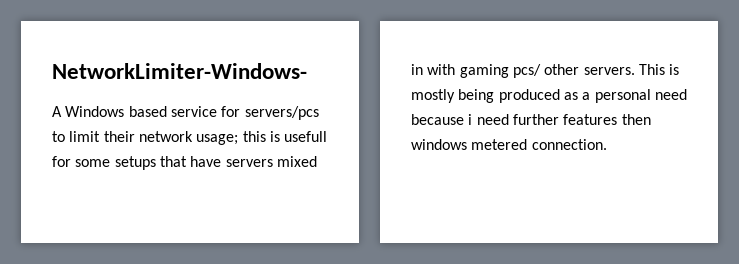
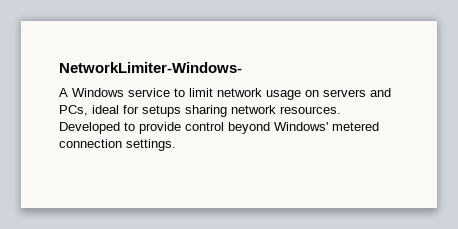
[128,106,319,120] [52,131,328,145] [52,156,317,170] [411,64,680,78] [411,89,687,103] [411,114,651,125] [411,139,607,150] based service for servers/pcs to limit their network usage; this is usefull for some setups that have servers mixed in with gaming pcs/ other servers. This is mostly being produced as a personal need because i need further features then windows metered connection. -> [128,88,391,100] [59,105,341,117] [59,122,379,134] [59,139,176,151] service to limit network usage on servers and PCs, ideal for setups sharing network resources. Developed to provide control beyond Windows' metered connection settings.

